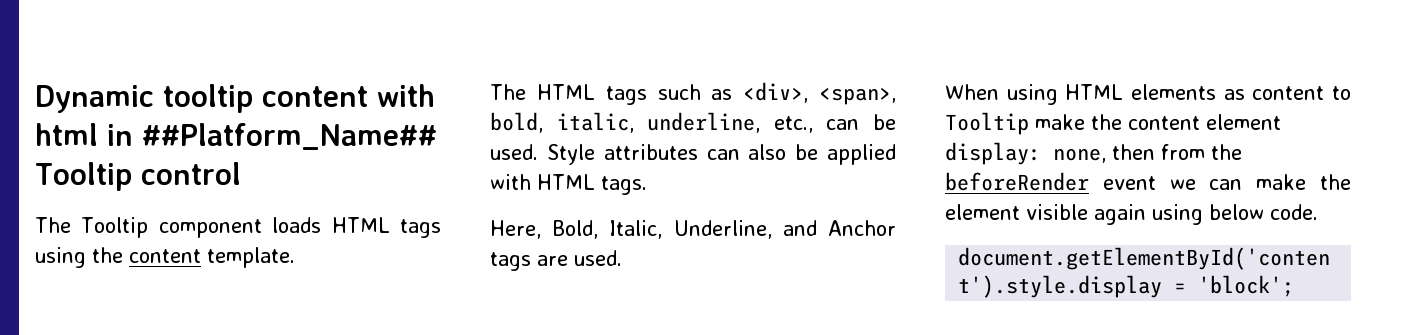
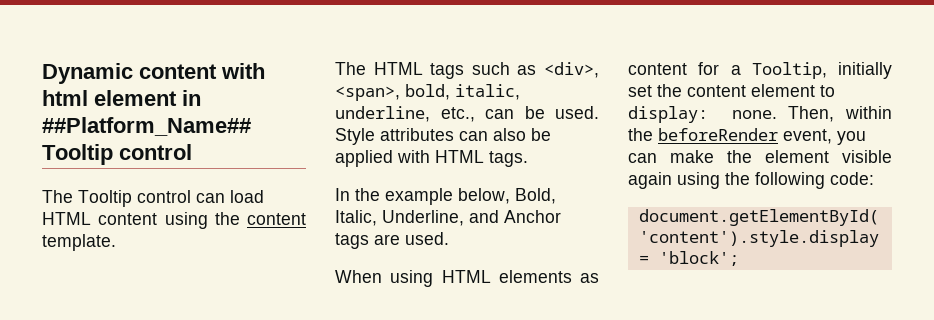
[163,84,253,113] tooltip -> (133, 73) none
(98, 134) none -> [94,90,177,106] element
[158,217,441,238] component loads HTML tags -> [137,190,264,203] [42,212,158,225] control can load HTML content
[490,220,541,239] Here, -> [335,188,510,205] In the example below,
[1332,86,1351,100] [945,112,1281,135] [945,142,1242,165] [945,172,1196,191] to Tooltip make the content element display: none, then from the beforeRender event we -> [698,62,892,79] [628,84,835,97] [628,106,892,123] [628,128,866,145] for a Tooltip, initially set the content element to display: none. Then, within the beforeRender event, you
[1209,204,1318,220] below code. -> [725,172,874,189] the following code:

